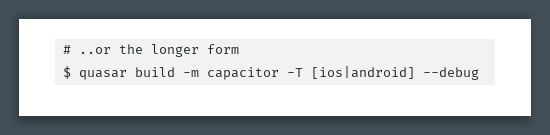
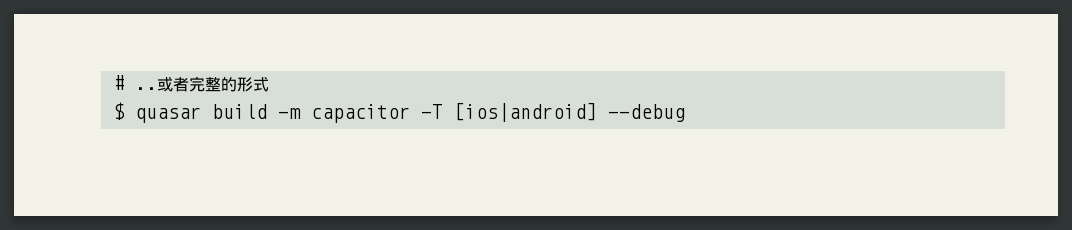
[79,44,240,57] ..or the longer form -> [135,76,269,92] ..或者完整的形式

